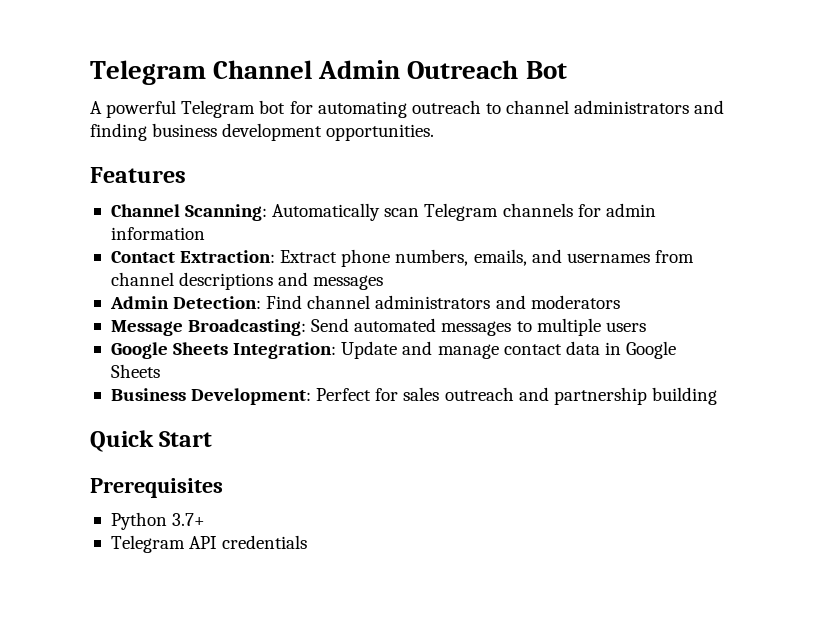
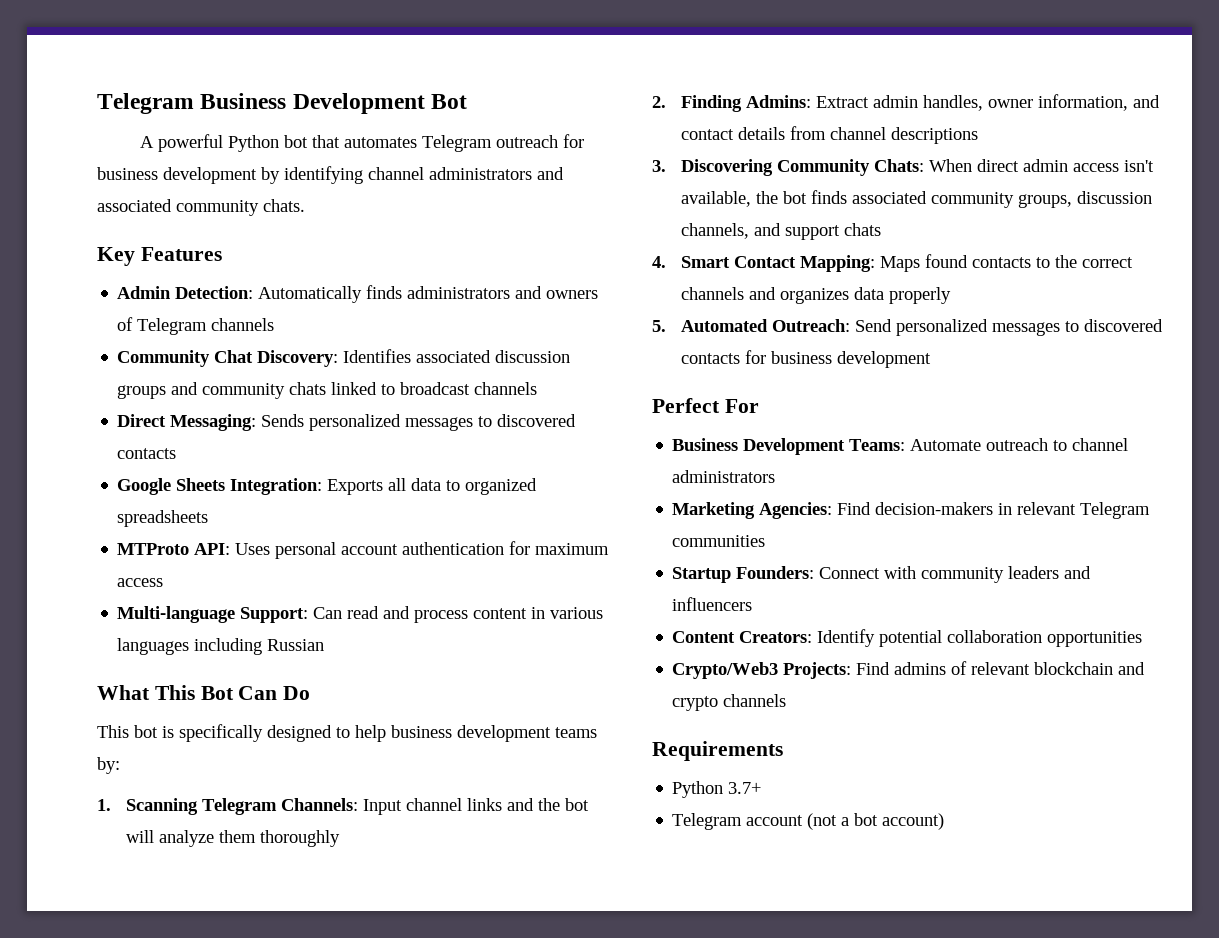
[90,60,519,85] Telegram Channel Admin Outreach -> [97,93,425,114] Telegram Business Development
[181,100,725,118] [90,123,435,141] [90,167,186,183] [110,203,656,221] [110,227,205,240] [110,249,694,267] [110,272,384,290] [109,295,620,309] [110,318,646,336] [110,341,677,359] [110,364,160,378] [110,387,717,405] [90,430,213,452] [90,478,223,498] [110,512,206,530] [110,535,308,553] Telegram bot for automating outreach to channel administrators and finding business development opportunities. // Features // Channel Scanning: Automatically scan Telegram channels for admin information // Contact Extraction: Extract phone numbers, emails, and usernames from channel descriptions and messages // Admin Detection: Find channel administrators and moderators // Message Broadcasting: Send automated messages to multiple users // Google Sheets Integration: Update and manage contact data in Google Sheets // Business Development: Perfect for sales outreach and partnership building // Quick Start // Prerequisites // Python 3.7+ // Telegram API credentials -> [227,134,584,152] [97,166,564,184] [97,199,305,216] [97,247,222,266] [117,285,599,303] [117,317,275,335] [117,349,571,367] [117,382,538,399] [117,414,577,431] [117,448,177,459] [117,478,538,495] [117,510,209,527] [117,541,610,559] [117,578,164,587] [117,606,604,623] [117,638,325,655] [97,685,311,700] [97,724,597,742] [97,757,120,774] [97,798,589,815] [125,830,340,847] [652,94,1160,112] [680,126,978,144] [652,159,1154,176] [680,190,1152,208] [680,223,881,240] [652,254,1133,272] [680,287,951,304] [652,319,1163,336] [680,350,931,368] [652,398,759,413] [672,438,1129,455] [672,470,776,483] [672,502,1151,519] [672,535,766,547] [672,566,1092,583] [672,597,753,611] [672,629,1143,647] [672,661,1146,679] [672,694,787,711] [652,741,783,761] [672,781,762,798] [672,813,945,830] Python bot that automates Telegram outreach for business development by identifying channel administrators and associated community chats. // Key Features // Admin Detection: Automatically finds administrators and owners of Telegram channels // Community Chat Discovery: Identifies associated discussion groups and community chats linked to broadcast channels // Direct Messaging: Sends personalized messages to discovered contacts // Google Sheets Integration: Exports all data to organized spreadsheets // MTProto API: Uses personal account authentication for maximum access // Multi-language Support: Can read and process content in various languages including Russian // What This Bot Can Do // This bot is specifically designed to help business development teams by: // 1. Scanning Telegram Channels: Input channel links and the bot will analyze them thoroughly // 2. Finding Admins: Extract admin handles, owner information, and contact details from channel descriptions // 3. Discovering Community Chats: When direct admin access isn't available, the bot finds associated community groups, discussion channels, and support chats // 4. Smart Contact Mapping: Maps found contacts to the correct channels and organizes data properly // 5. Automated Outreach: Send personalized messages to discovered contacts for business development // Perfect For // Business Development Teams: Automate outreach to channel administrators // Marketing Agencies: Find decision-makers in relevant Telegram communities // Startup Founders: Connect with community leaders and influencers // Content Creators: Identify potential collaboration opportunities // Crypto/Web3 Projects: Find admins of relevant blockchain and crypto channels // Requirements // Python 3.7+ // Telegram account (not a bot account)

